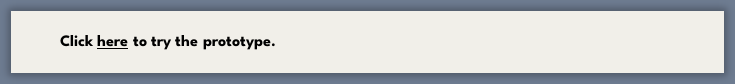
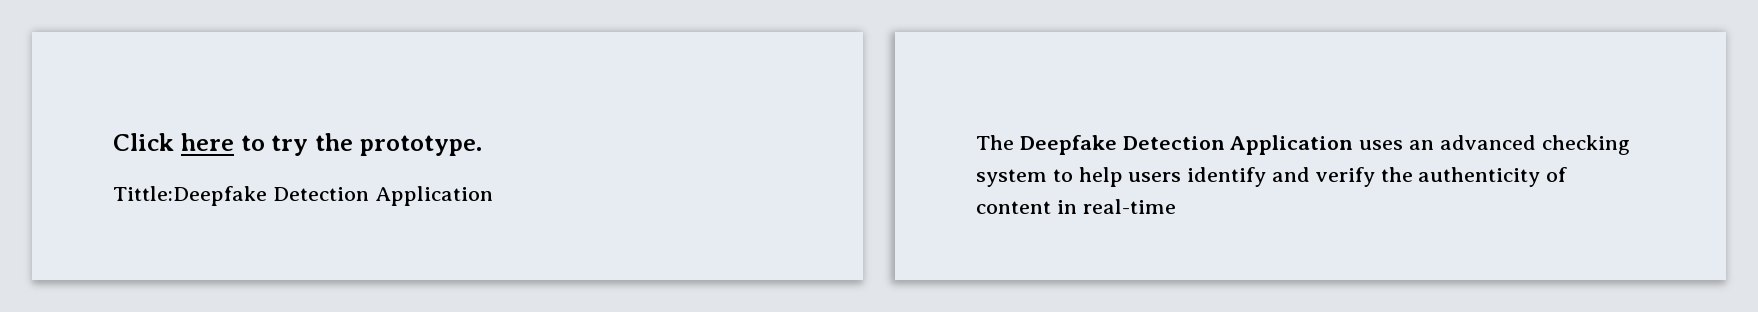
(276, 43) none -> [113,186,493,206] [976,135,1630,155] [976,167,1568,187] [976,199,1176,214] // Tittle:Deepfake Detection Application // The Deepfake Detection Application uses an advanced checking system to help users identify and verify the authenticity of content in real-time

